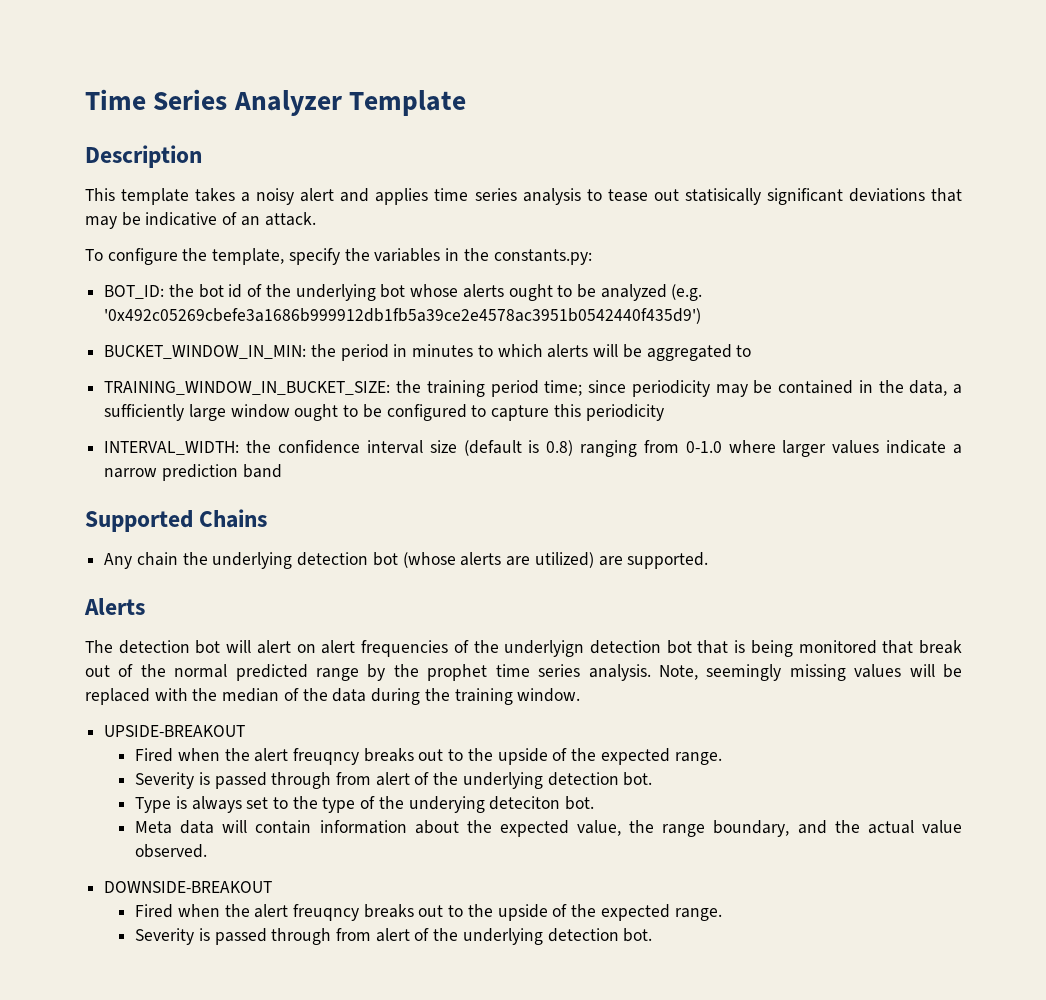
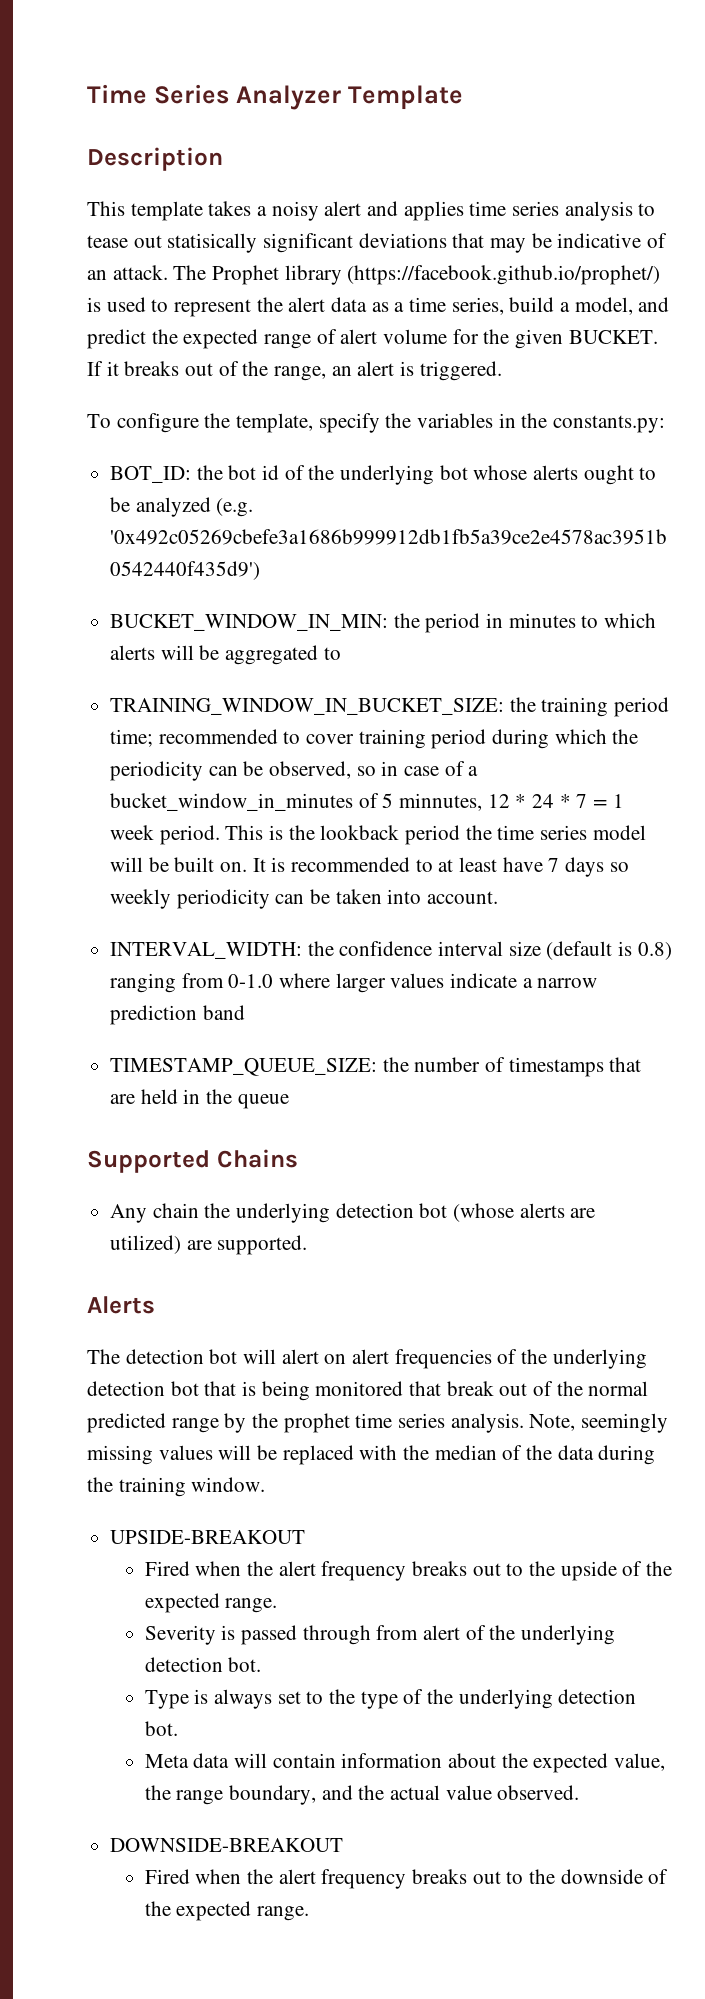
(316, 219) none -> [173,265,661,285] [87,297,670,317] [87,329,658,349] [87,361,502,381] The Prophet library (https://facebook.github.io/prophet/) is used to represent the alert data as a time series, build a model, and predict the expected range of alert volume for the given BUCKET. If it breaks out of the range, an alert is triggered.
[588,380,962,397] [104,404,664,421] since periodicity may be contained in the data, a sufficiently large window ought to be configured to capture this periodicity -> [158,729,639,749] [110,761,479,781] [110,793,624,811] [110,825,646,845] [110,857,629,877] [110,889,499,909] recommended to cover training period during which the periodicity can be observed, so in case of a bucket_window_in_minutes of 5 minnutes, 12 * 24 * 7 = 1 week period. This is the lookback period the time series model will be built on. It is recommended to at least have 7 days so weekly periodicity can be taken into account.
(282, 471) none -> [110,1057,642,1077] [110,1089,289,1109] // TIMESTAMP_QUEUE_SIZE: the number of timestamps that are held in the queue
[504,640,585,657] underlyign -> [552,1349,647,1369] underlying
[292,748,359,765] freuqncy -> [321,1561,407,1581] frequency
[408,796,561,813] underying deteciton -> [458,1689,637,1709] underlying detection
[292,904,722,921] [135,928,653,945] freuqncy breaks out to the upside of the expected range. // Severity is passed through from alert of the underlying detection bot. -> [321,1869,669,1889] [144,1901,309,1921] frequency breaks out to the downside of the expected range.

